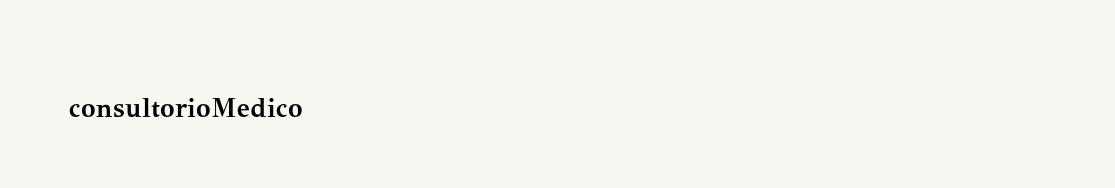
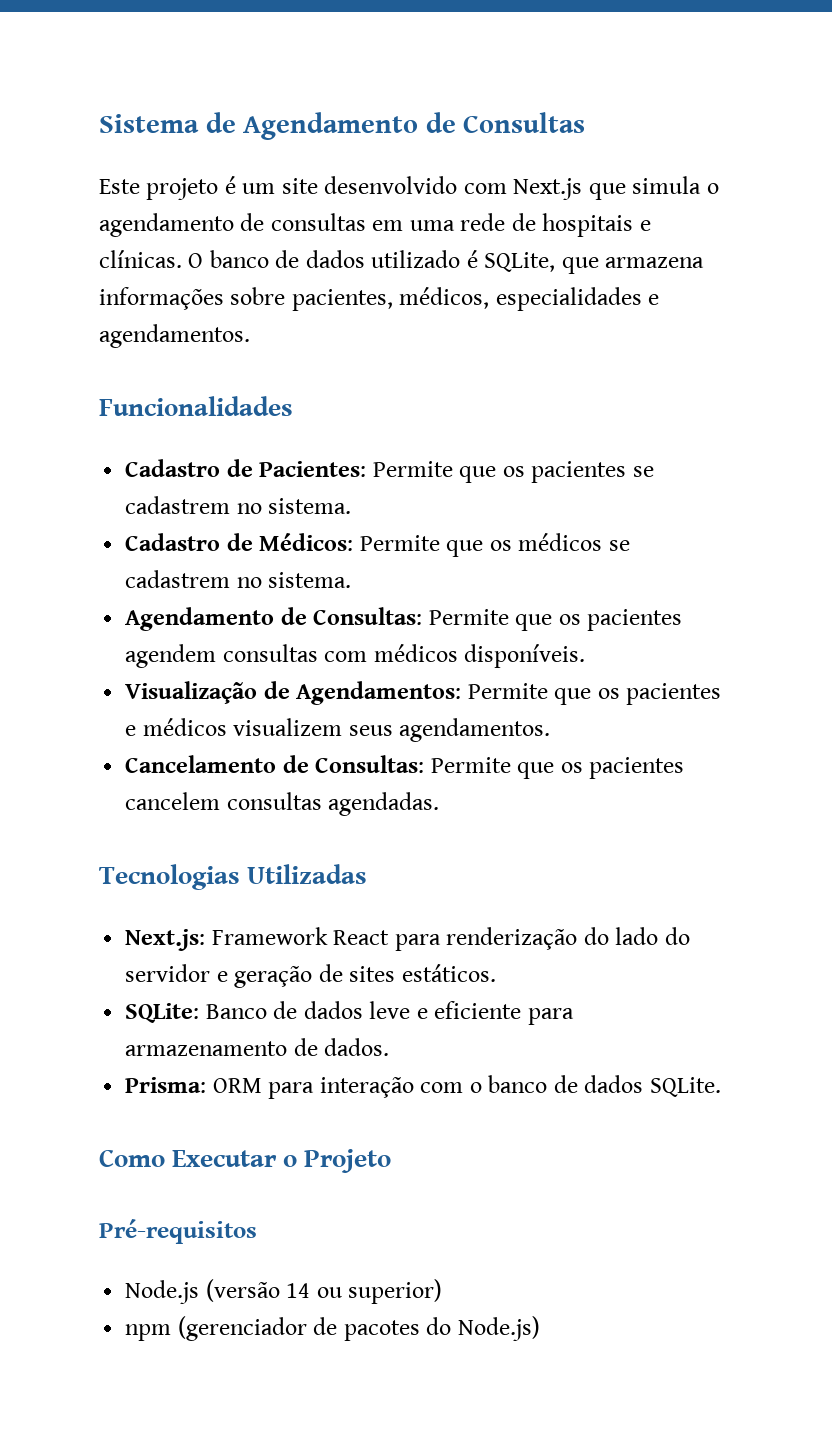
[69,98,303,118] consultorioMedico -> [99,112,586,140] [99,176,719,200] [99,213,651,237] [99,250,705,274] [99,287,660,311] [99,324,250,348] [99,396,293,416] [125,459,654,483] [125,496,352,514] [125,533,630,557] [125,570,352,588] [125,607,683,631] [125,644,586,668] [125,681,722,705] [125,718,551,742] [125,755,685,779] [125,792,440,816] [99,864,368,890] [125,927,690,951] [125,964,496,988] [125,1001,574,1025] [125,1038,390,1056] [125,1075,721,1099] [99,1149,392,1173] [99,1219,257,1244] [125,1279,443,1304] [125,1316,540,1341] Sistema de Agendamento de Consultas // Este projeto é um site desenvolvido com Next.js que simula o agendamento de consultas em uma rede de hospitais e clínicas. O banco de dados utilizado é SQLite, que armazena informações sobre pacientes, médicos, especialidades e agendamentos. // Funcionalidades // Cadastro de Pacientes: Permite que os pacientes se cadastrem no sistema. // Cadastro de Médicos: Permite que os médicos se cadastrem no sistema. // Agendamento de Consultas: Permite que os pacientes agendem consultas com médicos disponíveis. // Visualização de Agendamentos: Permite que os pacientes e médicos visualizem seus agendamentos. // Cancelamento de Consultas: Permite que os pacientes cancelem consultas agendadas. // Tecnologias Utilizadas // Next.js: Framework React para renderização do lado do servidor e geração de sites estáticos. // SQLite: Banco de dados leve e eficiente para armazenamento de dados. // Prisma: ORM para interação com o banco de dados SQLite. // Como Executar o Projeto // Pré-requisitos // Node.js (versão 14 ou superior) // npm (gerenciador de pacotes do Node.js)

